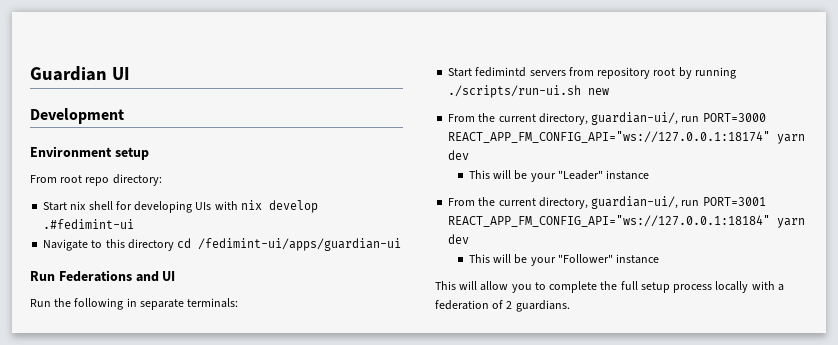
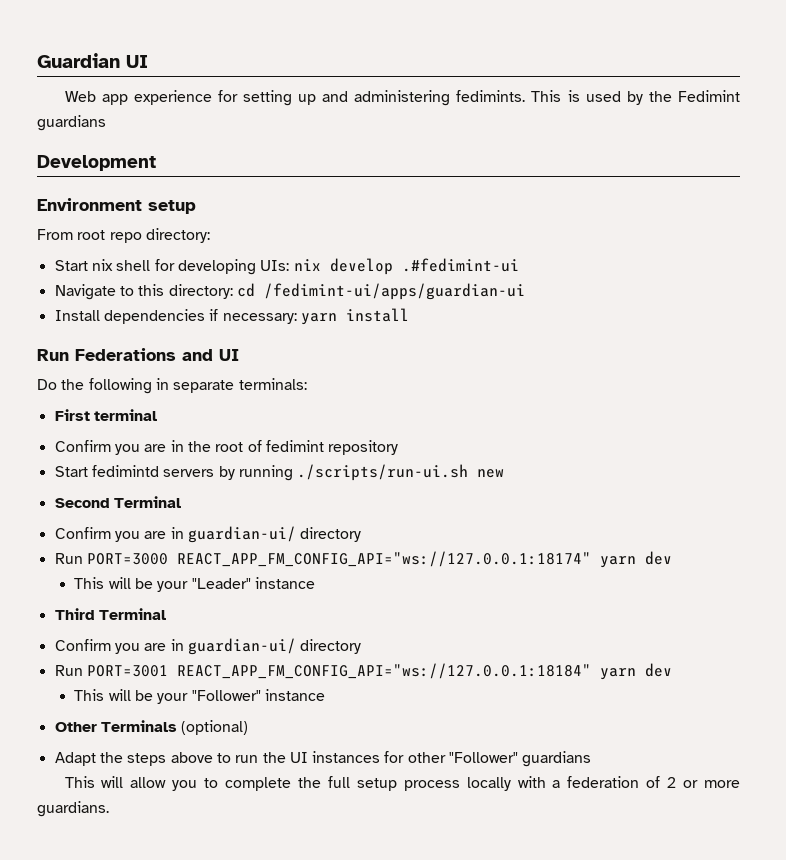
(130, 73) none -> [64,90,740,106] [37,115,106,131] // Web app experience for setting up and administering fedimints. This is used by the Fedimint guardians
[195,201,238,210] UIs with -> [260,260,290,271] UIs:
[127,239,174,251] directory -> [168,284,233,299] directory:
(402, 244) none -> [54,308,409,325] // Install dependencies if necessary: yarn install
[30,299,51,307] Run -> [37,379,57,390] Do
(239, 303) none -> [54,409,157,421] [54,440,399,455] // First terminal // Confirm you are in the root of fedimint repository
[568,67,676,79] from repository root -> (215, 473) none
[448,112,700,125] From the current directory, guardian-ui/, run -> [54,496,181,508] [54,526,362,543] [54,553,83,564] Second Terminal // Confirm you are in guardian-ui/ directory // Run
[448,196,700,209] From the current directory, guardian-ui/, run -> [54,608,166,620] [54,638,362,655] [54,665,83,676] Third Terminal // Confirm you are in guardian-ui/ directory // Run
(660, 259) none -> [54,720,249,735] [54,751,592,767] // Other Terminals (optional) // Adapt the steps above to run the UI instances for other "Follower" guardians
(513, 305) none -> [683,780,741,788] or more

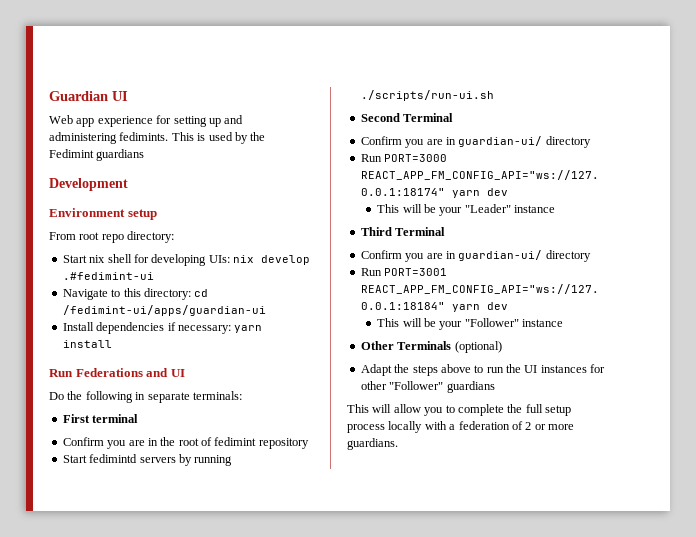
[477,469,505,478] new -> (494, 95) none

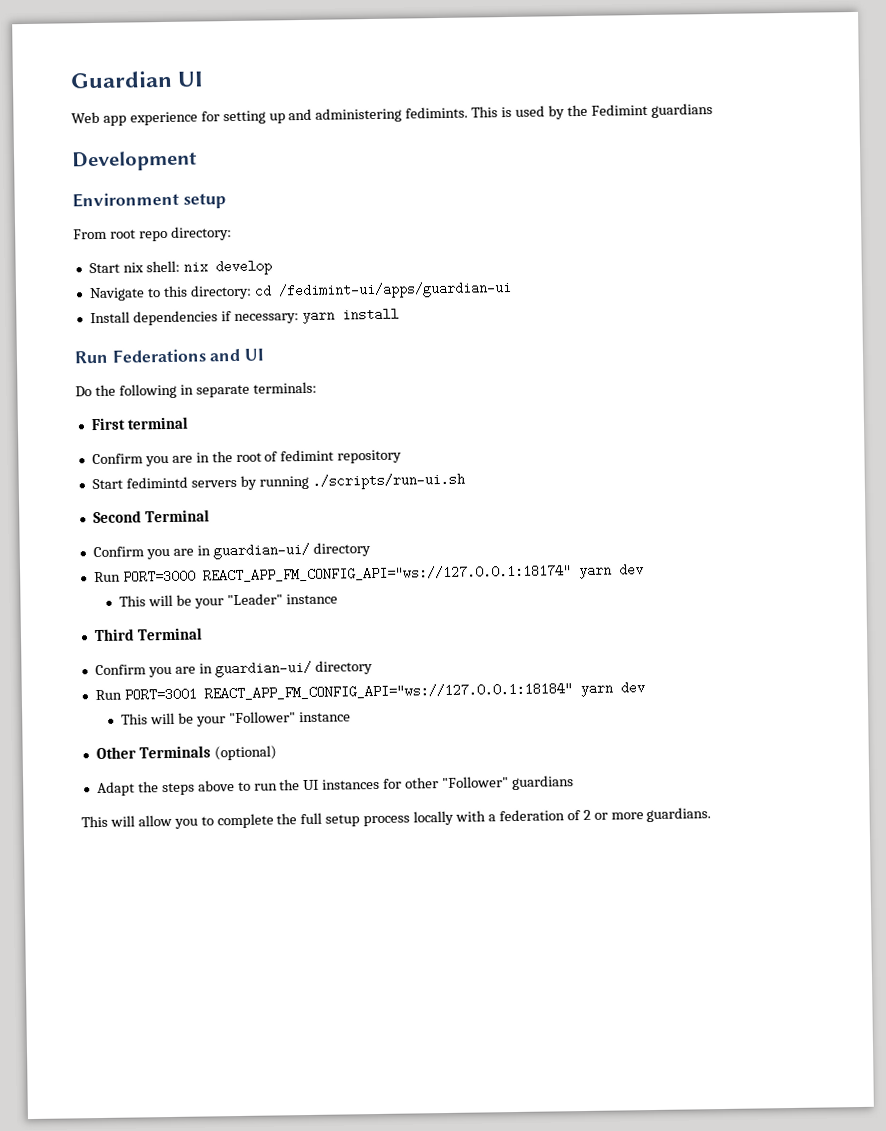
[107,254,230,266] shell for developing UIs: -> [145,260,180,273] shell:
[62,272,154,280] .#fedimint-ui -> (272, 267) none

